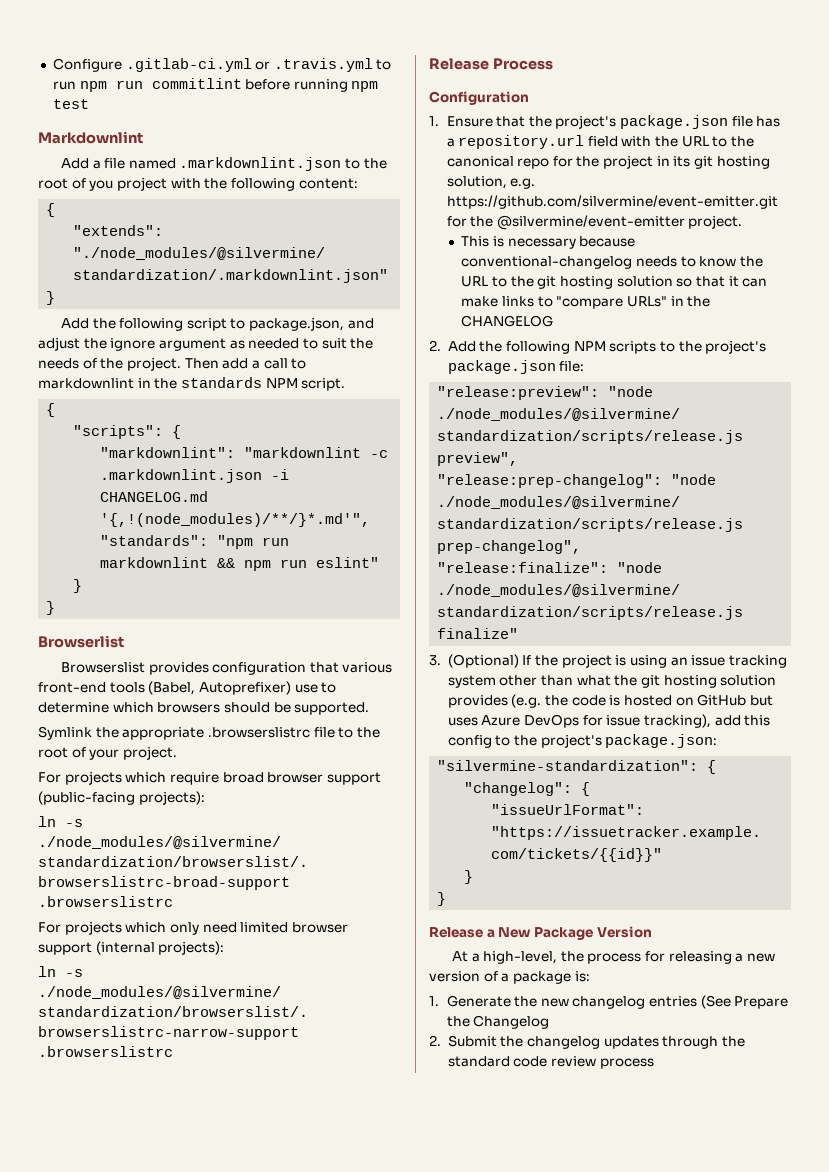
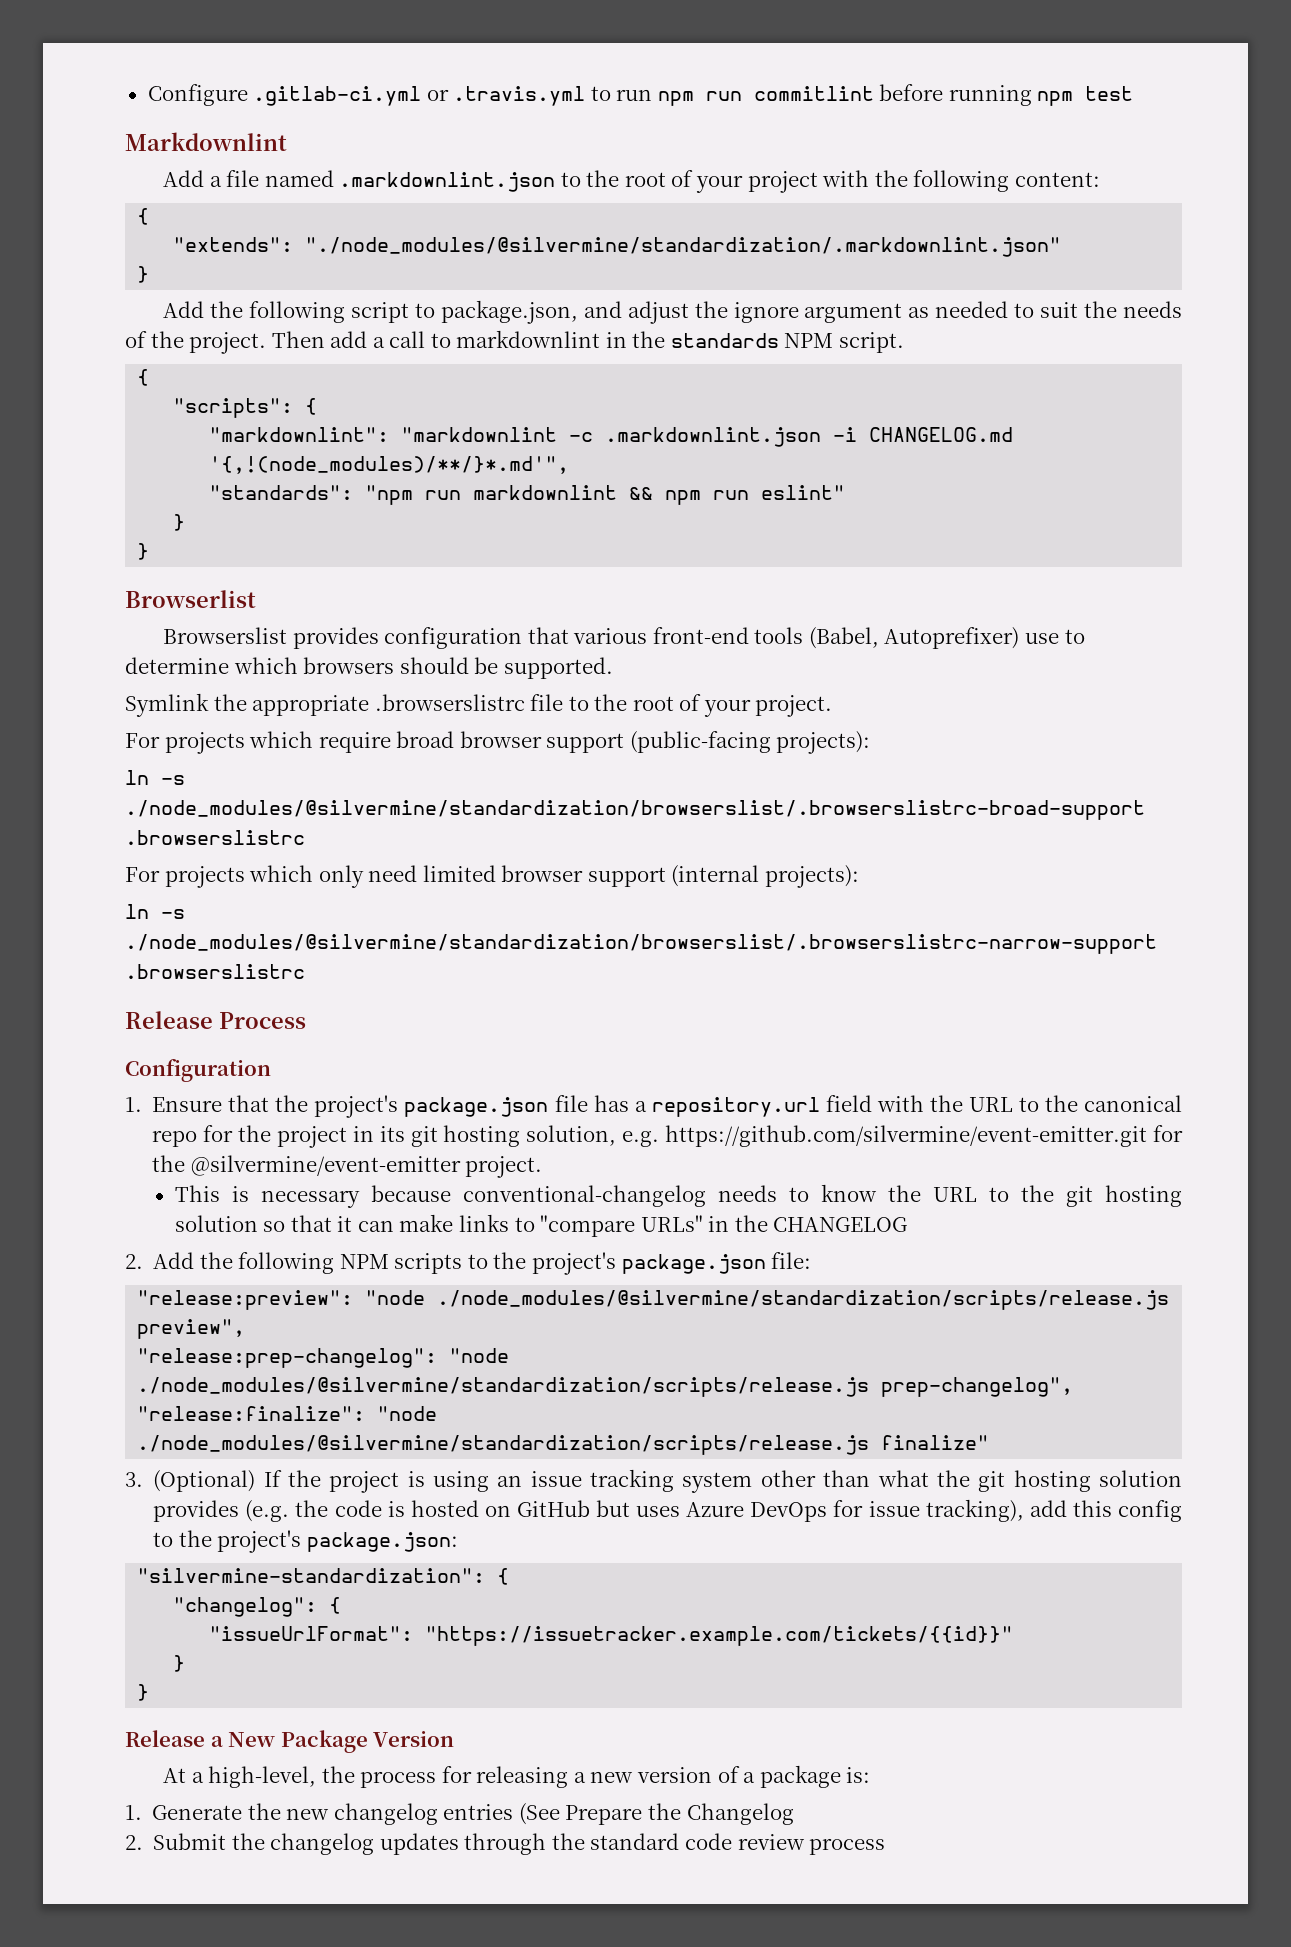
[89,180,114,191] you -> [696,175,744,193] your

